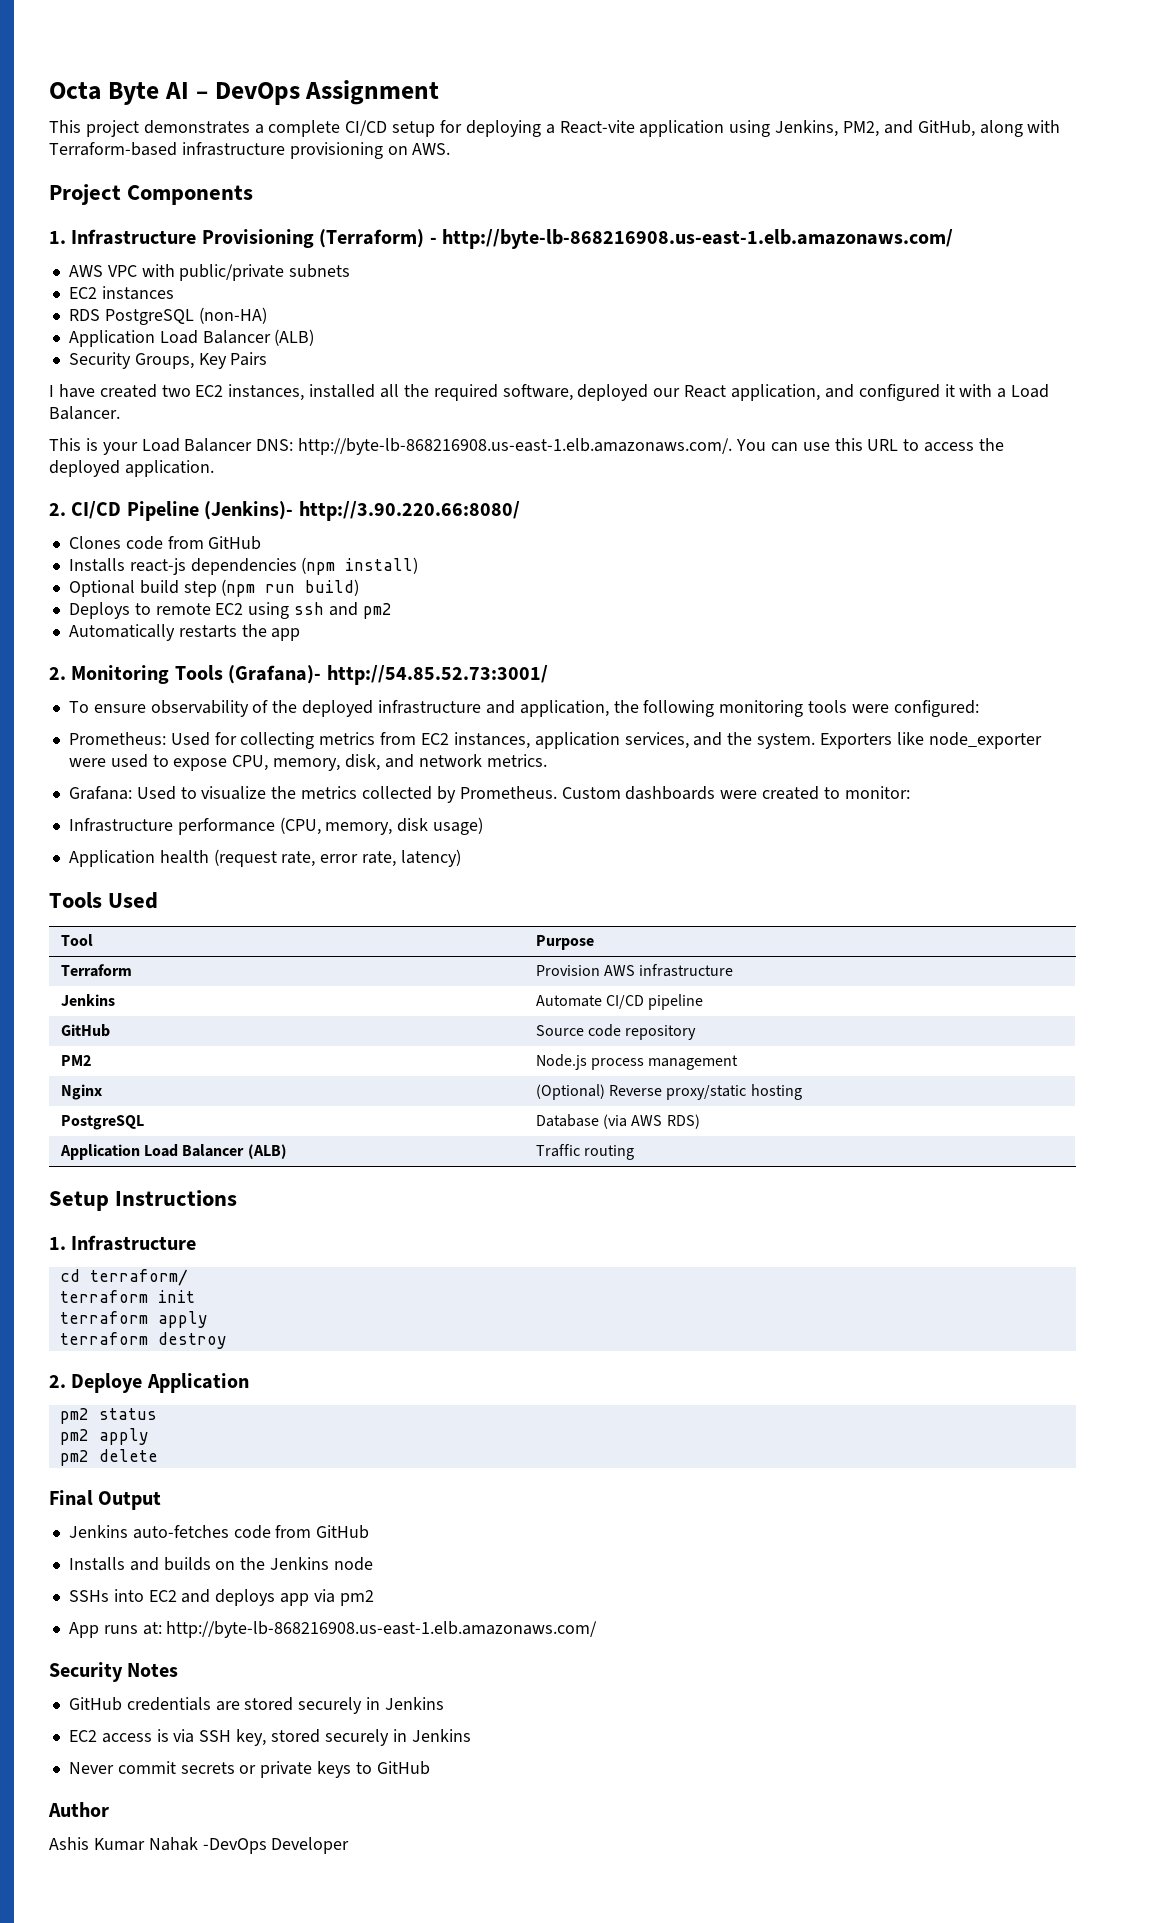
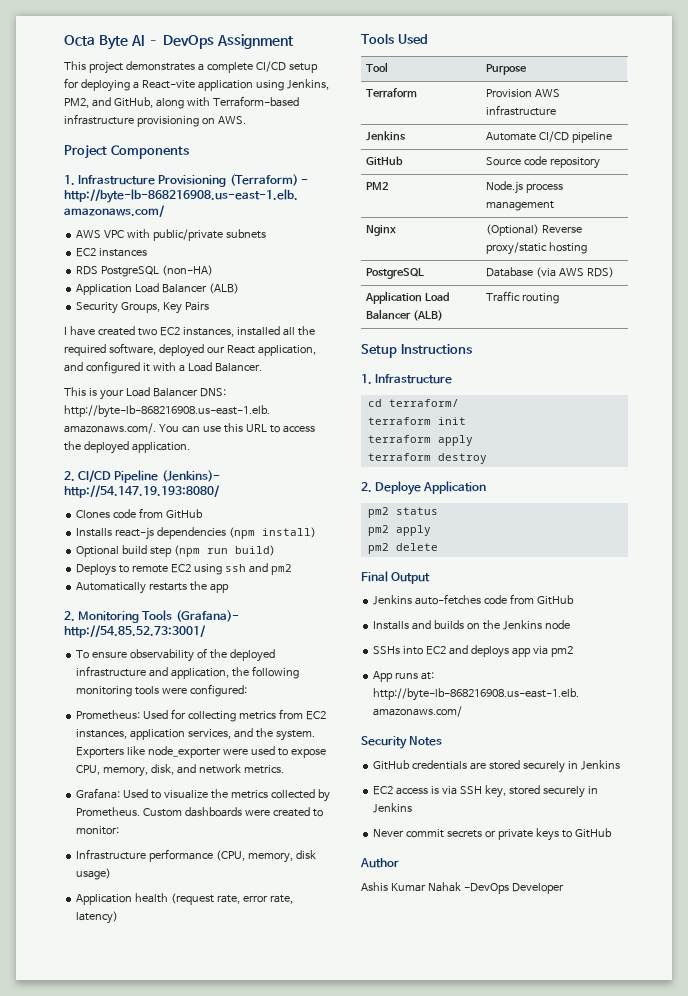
[298,501,520,521] http://3.90.220.66:8080/ -> [64,485,220,498] http://54.147.19.193:8080/

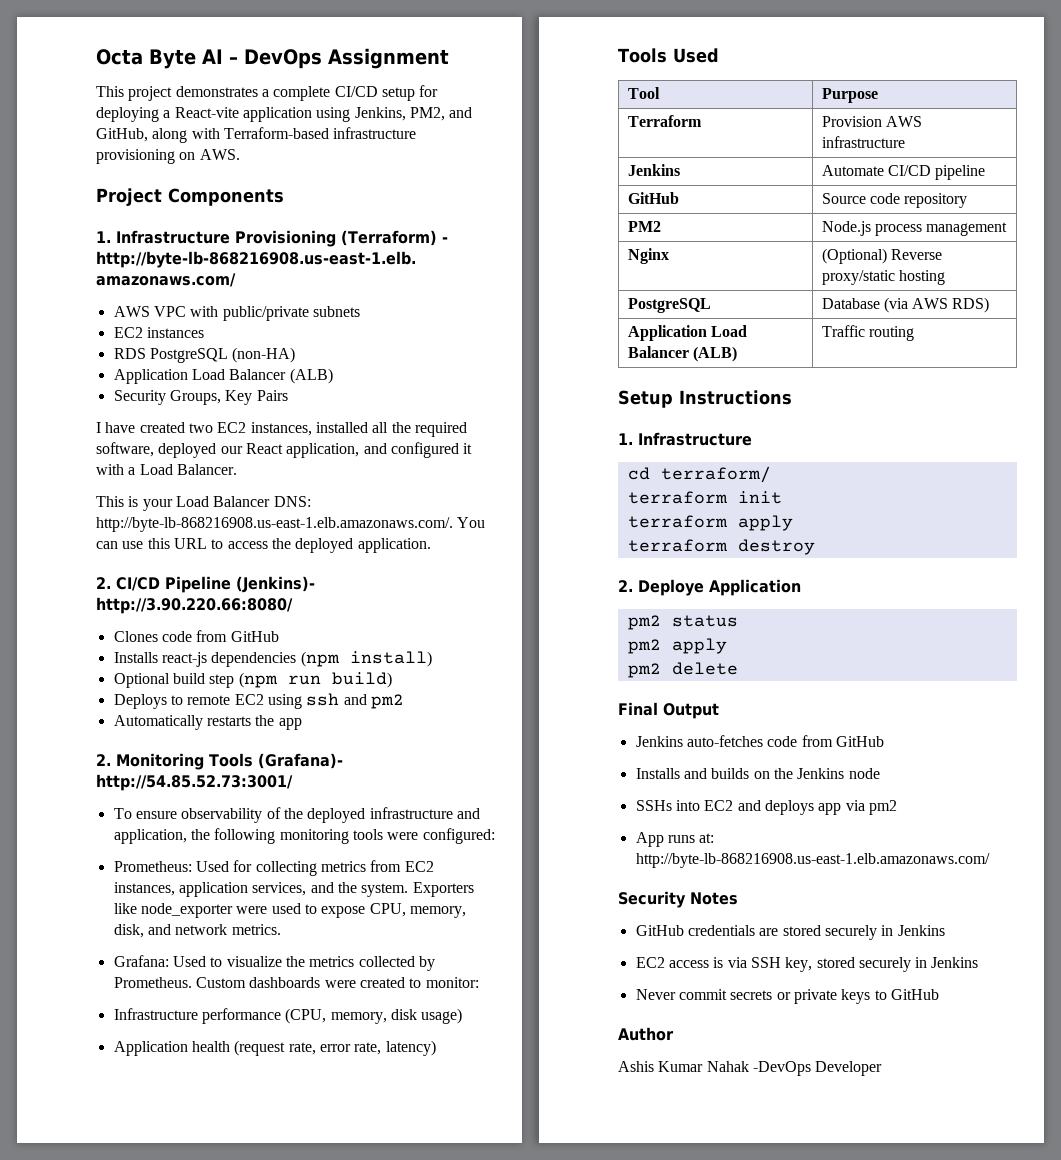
[64,485,220,498] http://54.147.19.193:8080/ -> [96,597,293,614] http://3.90.220.66:8080/

